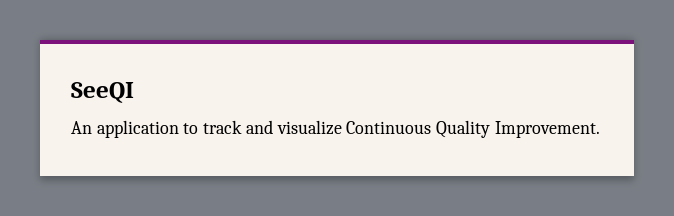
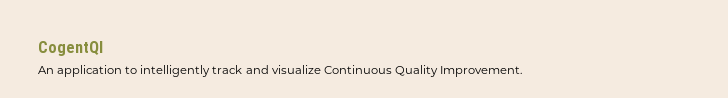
[71,82,134,103] SeeQI -> [38,41,103,56] CogentQI
(199, 128) none -> [140,65,211,77] intelligently

